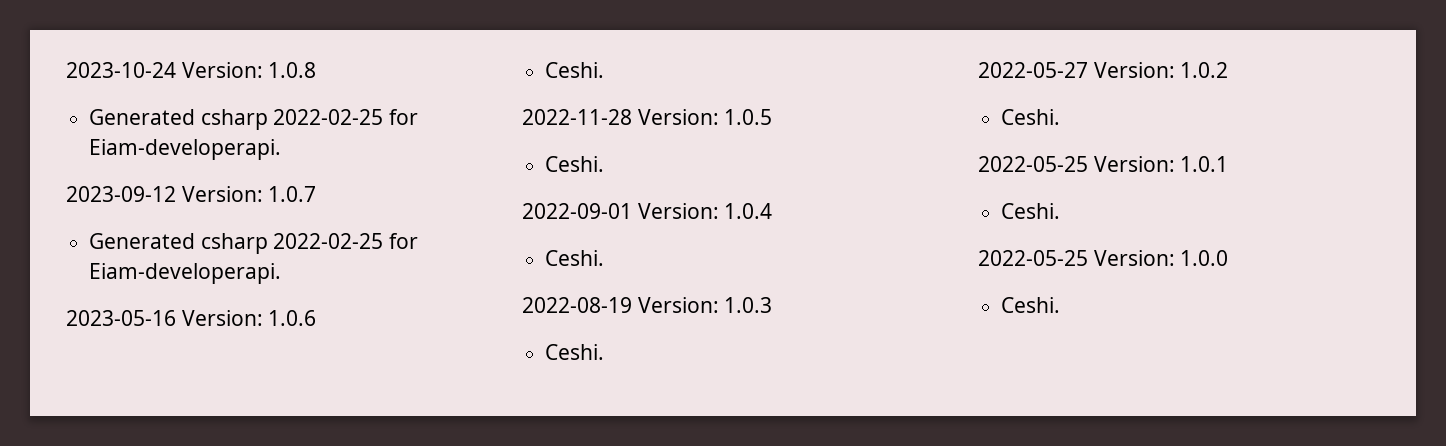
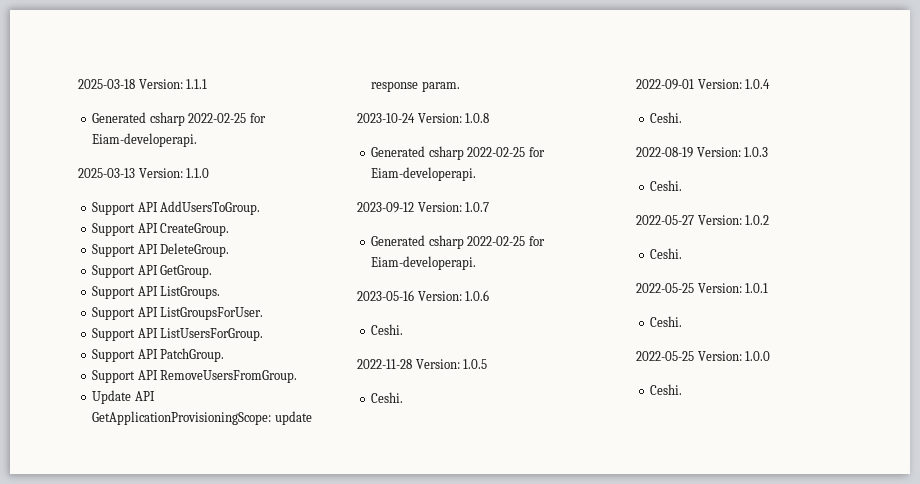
(66, 70) none -> [78,79,208,89] [92,112,266,126] [92,133,198,147] [78,168,210,178] [92,201,261,215] [92,223,230,236] [92,243,230,257] [92,265,213,278] [92,286,221,299] [92,307,264,320] [92,328,264,341] [92,348,225,362] [92,370,298,383] [92,390,155,404] [92,411,312,425] [371,81,460,92] 2025-03-18 Version: 1.1.1 // Generated csharp 2022-02-25 for Eiam-developerapi. // 2025-03-13 Version: 1.1.0 // Support API AddUsersToGroup. // Support API CreateGroup. // Support API DeleteGroup. // Support API GetGroup. // Support API ListGroups. // Support API ListGroupsForUser. // Support API ListUsersForGroup. // Support API PatchGroup. // Support API RemoveUsersFromGroup. // Update API GetApplicationProvisioningScope: update response param. //

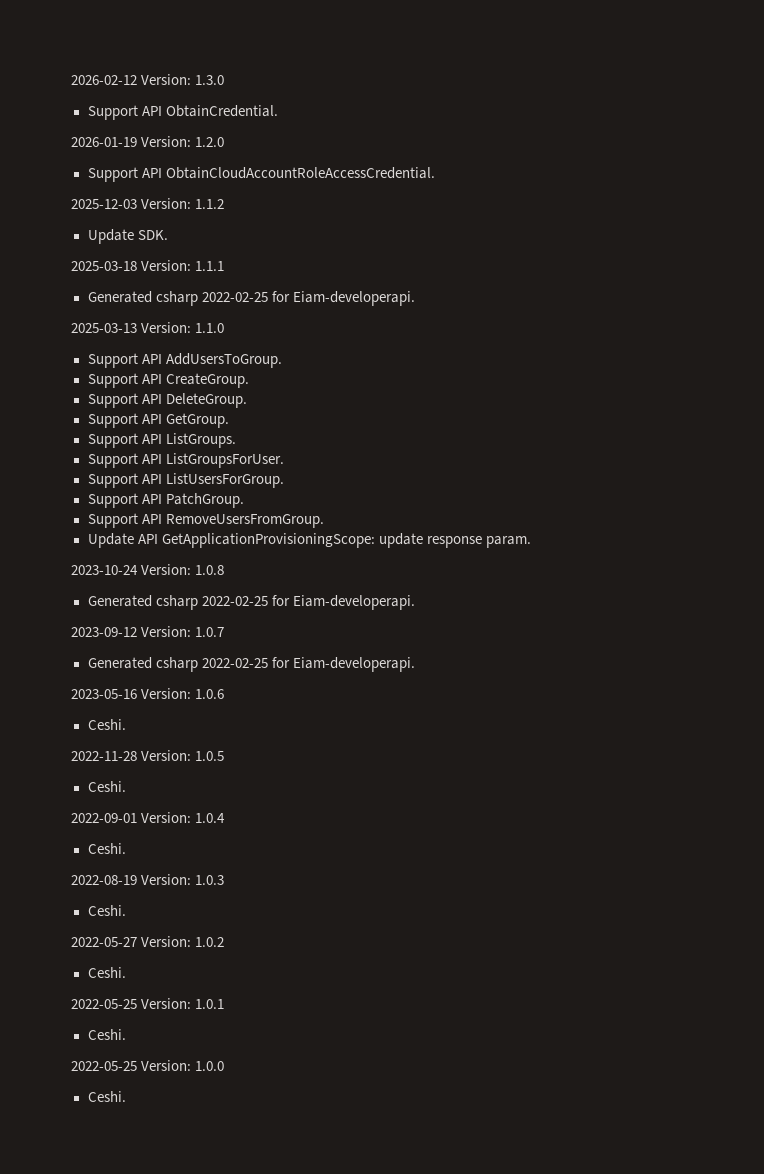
(78, 84) none -> [71,74,225,85] [87,105,278,120] [71,136,225,147] [87,167,435,182] [71,198,225,209] [87,229,168,244] 2026-02-12 Version: 1.3.0 // Support API ObtainCredential. // 2026-01-19 Version: 1.2.0 // Support API ObtainCloudAccountRoleAccessCredential. // 2025-12-03 Version: 1.1.2 // Update SDK. //

